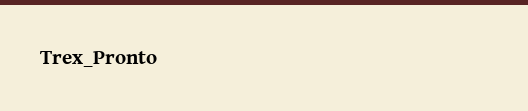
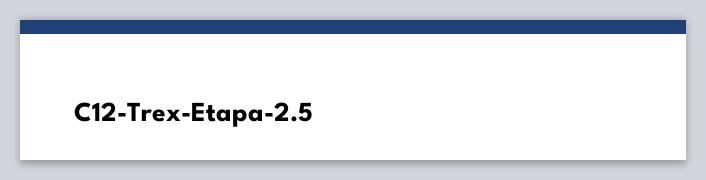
[40,51,157,67] Trex_Pronto -> [74,102,313,127] C12-Trex-Etapa-2.5

